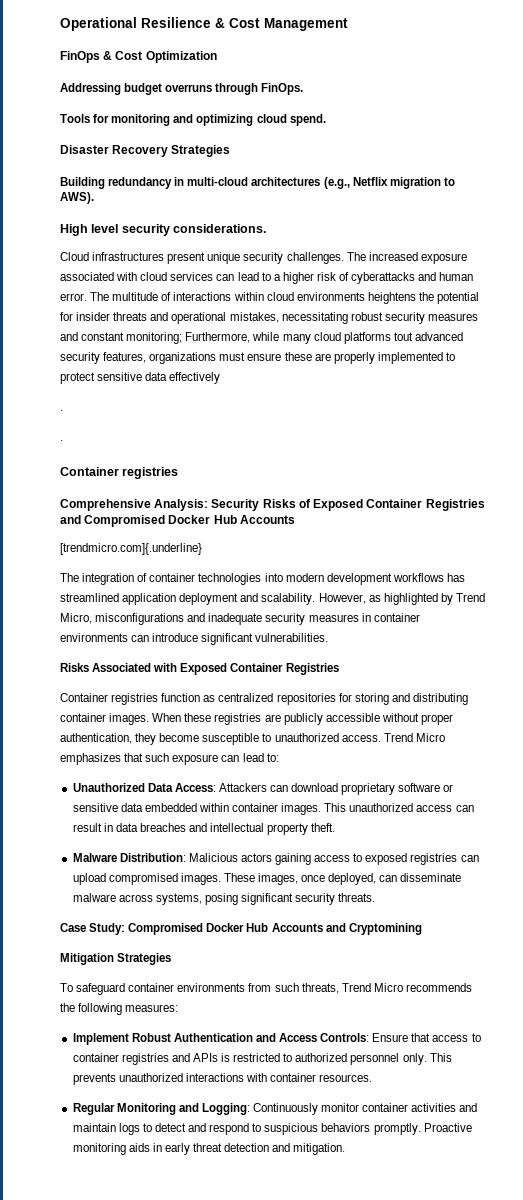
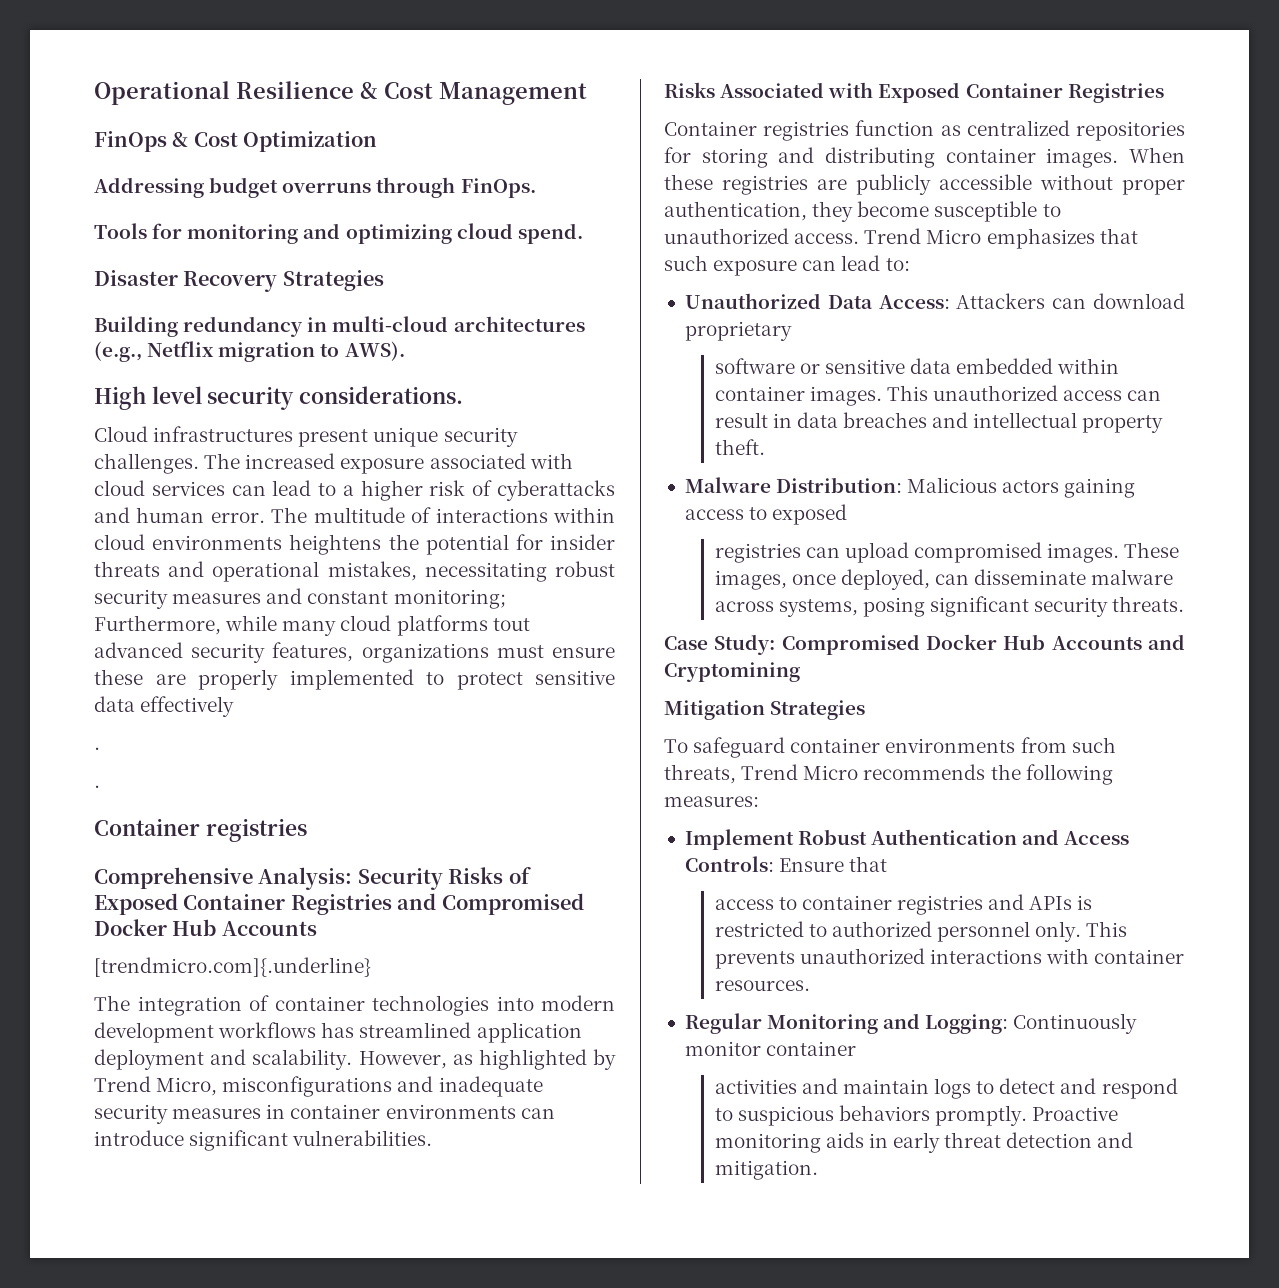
(396, 789) none -> (792, 331) //
(408, 859) none -> (848, 514) //
(431, 1037) none -> (888, 864) //
(409, 1107) none -> (857, 1048) //

